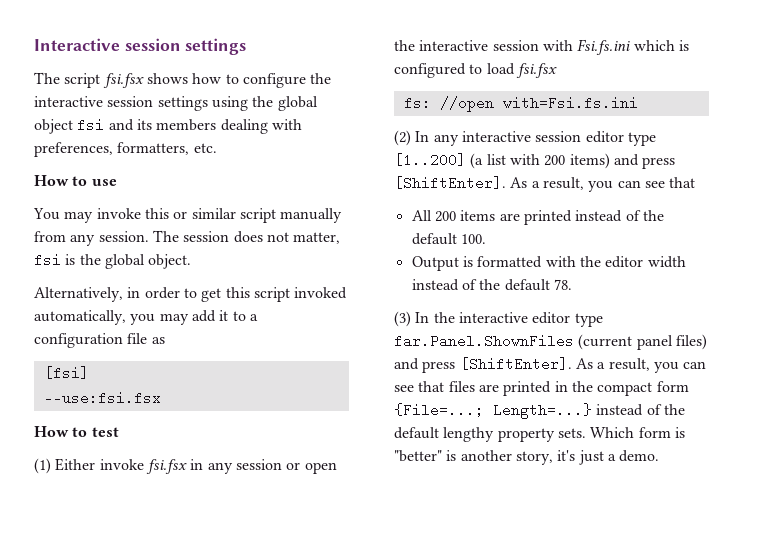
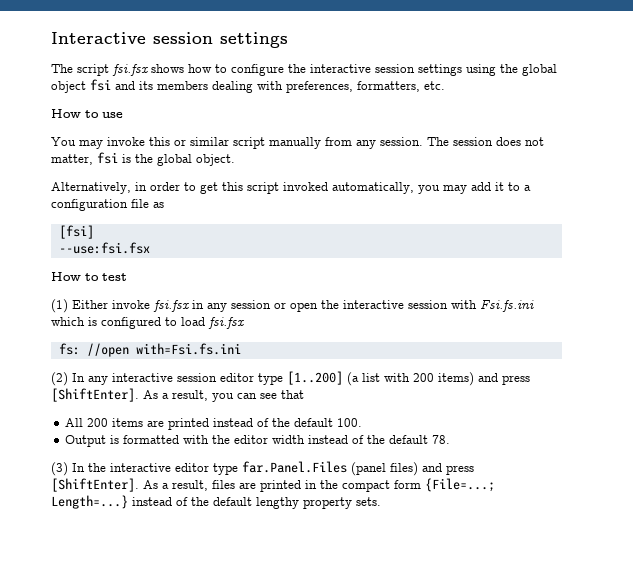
[394,334,673,350] far.Panel.ShownFiles (current panel -> [242,461,386,476] far.Panel.Files (panel
[653,361,707,373] [394,381,445,392] you can see that -> (208, 485) none
[590,427,685,438] [394,450,660,465] Which form is "better" is another story, it's just a demo. -> (381, 501) none

